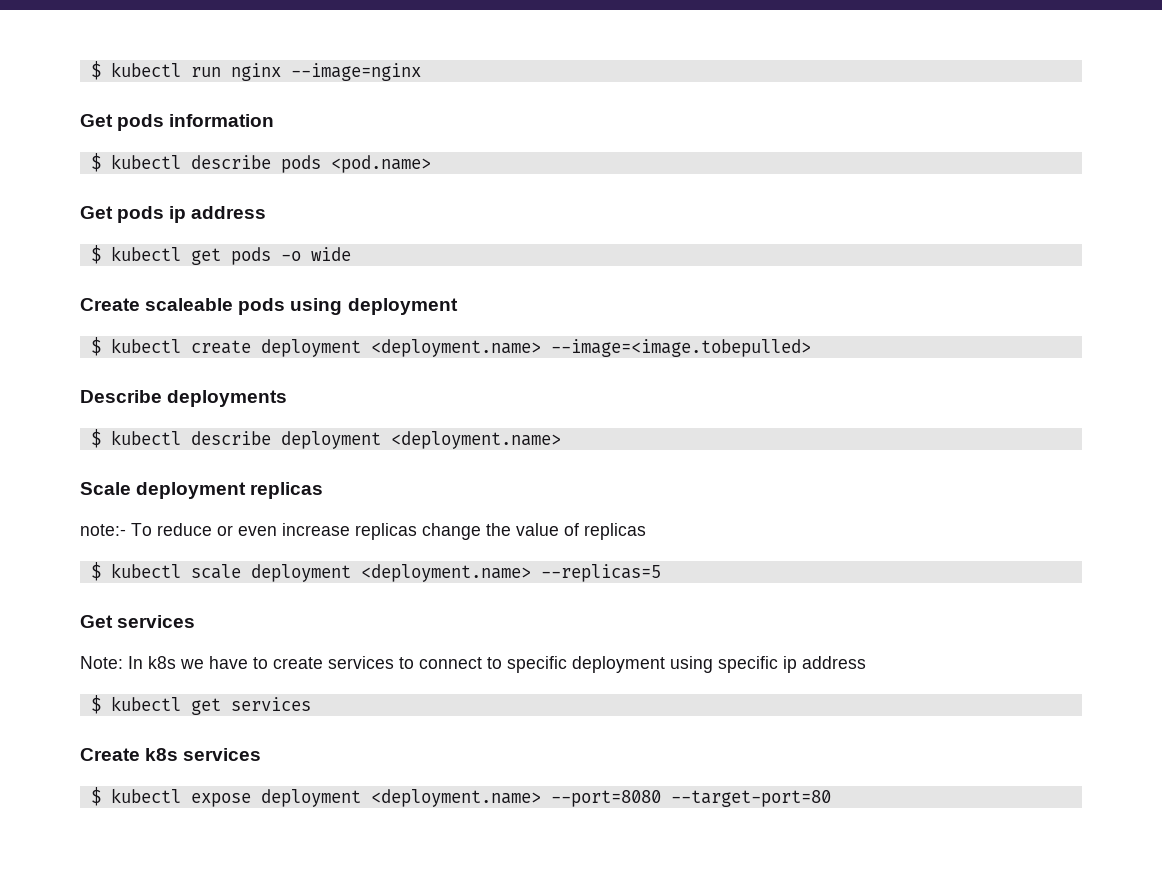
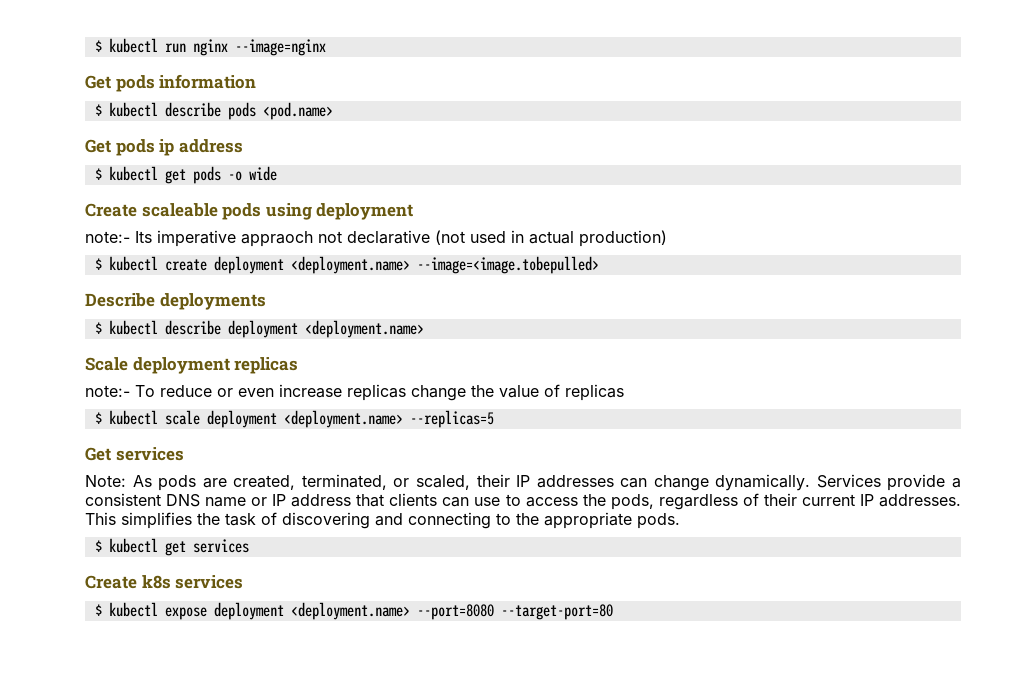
(458, 306) none -> [85,230,667,247] // note:- Its imperative appraoch not declarative (not used in actual production)
[128,656,866,673] In k8s we have to create services to connect to specific deployment using specific ip address -> [132,474,961,491] [85,493,962,510] [85,512,680,529] As pods are created, terminated, or scaled, their IP addresses can change dynamically. Services provide a consistent DNS name or IP address that clients can use to access the pods, regardless of their current IP addresses. This simplifies the task of discovering and connecting to the appropriate pods.

